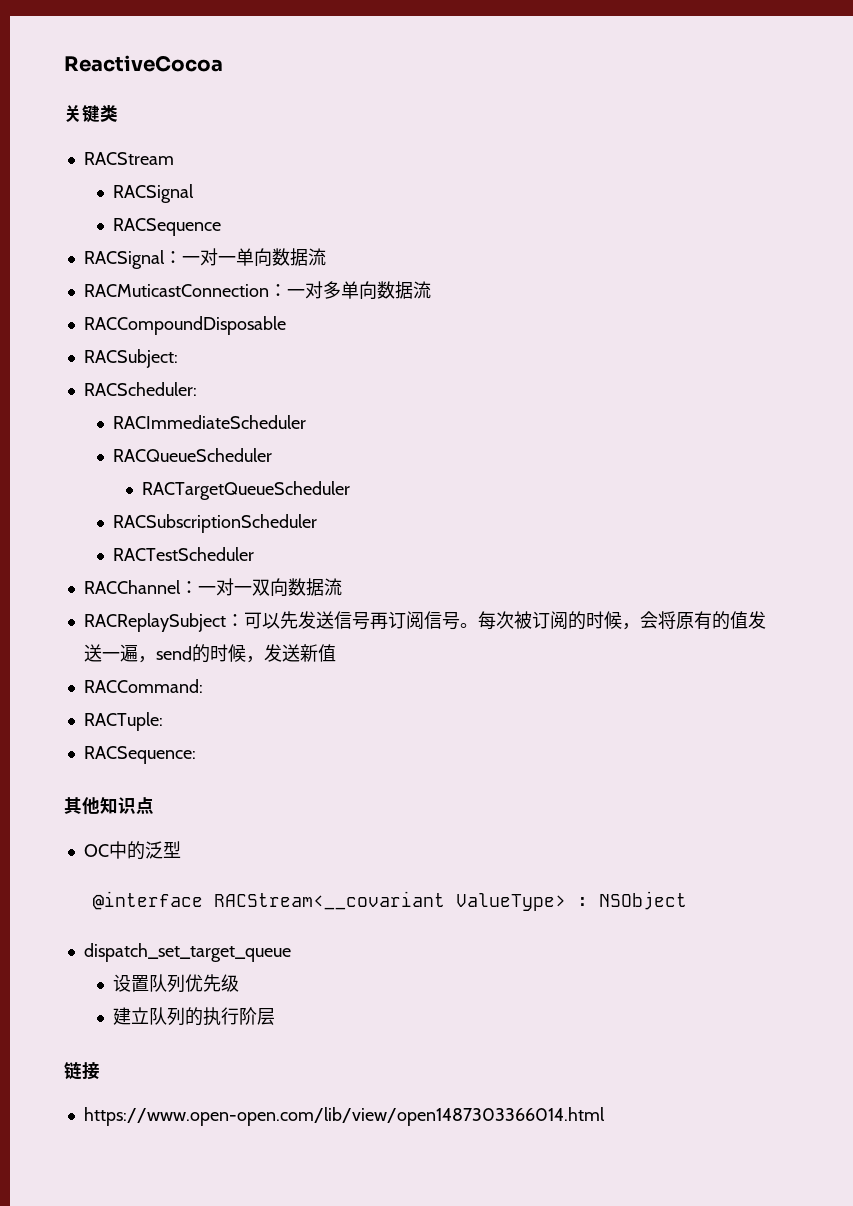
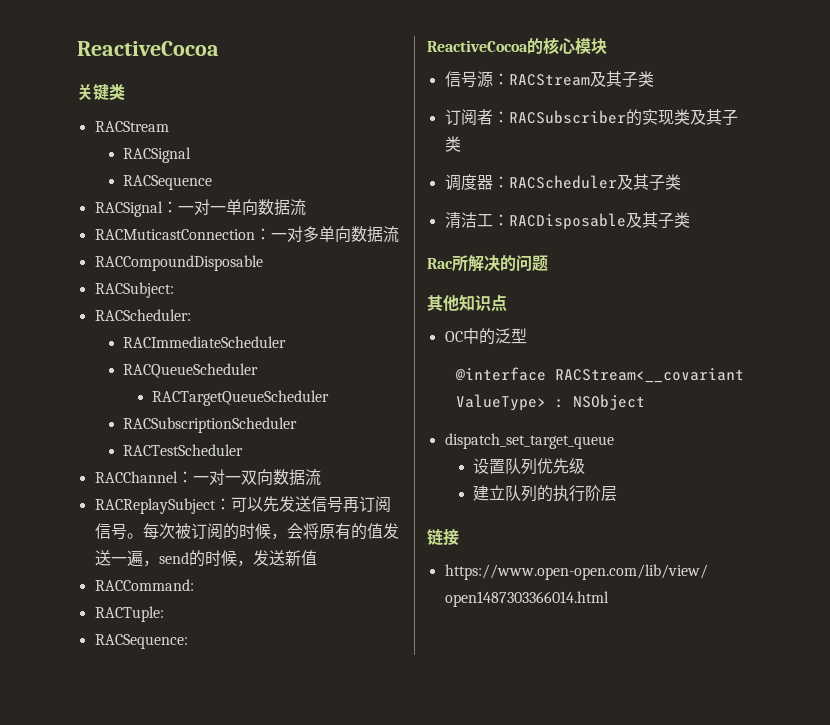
(196, 755) none -> [427,37,607,55] [444,71,654,88] [444,109,738,126] [444,136,461,152] [444,174,681,191] [444,212,690,230] [427,255,548,272] // ReactiveCocoa的核心模块 // 信号源：RACStream及其子类 // 订阅者：RACSubscriber的实现类及其子类 // 调度器：RACScheduler及其子类 // 清洁工：RACDisposable及其子类 // Rac所解决的问题

